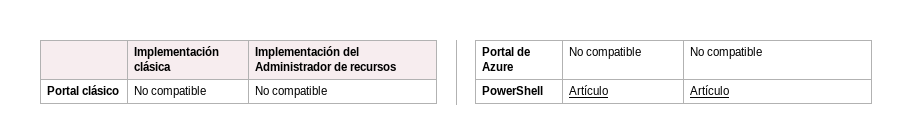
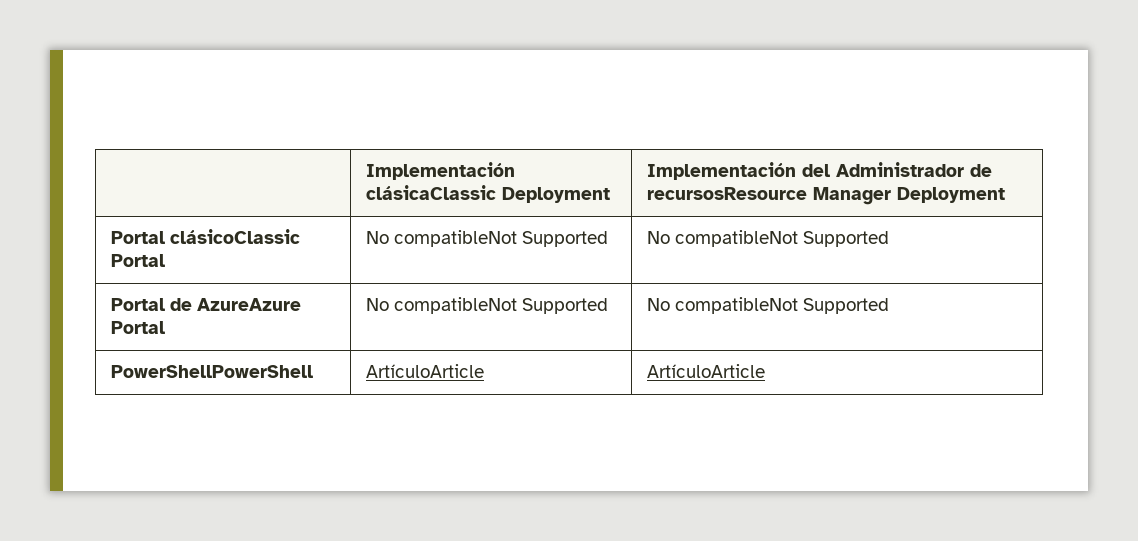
[133,46,219,59] [133,61,171,71] | Implementación clásica -> [365,162,515,180] [365,185,610,203] | Implementación clásicaClassic Deployment
[350,63,397,71] [46,85,120,95] [133,86,207,98] [254,86,328,98] recursos // Portal clásico | No compatible | No compatible -> [646,187,1005,205] [110,229,300,244] [110,254,165,267] [365,230,608,247] [646,230,889,247] recursosResource Manager Deployment // Portal clásicoClassic Portal | No compatibleNot Supported | No compatibleNot Supported
[481,62,513,71] [568,47,642,59] [689,47,763,59] [481,86,543,95] [568,85,608,95] [689,85,729,95] Azure | No compatible | No compatible // PowerShell | Artículo | Artículo -> [196,298,301,311] [110,321,165,334] [365,297,608,314] [646,297,889,314] [110,365,313,378] [365,364,484,378] [646,364,765,378] AzureAzure Portal | No compatibleNot Supported | No compatibleNot Supported // PowerShellPowerShell | ArtículoArticle | ArtículoArticle

